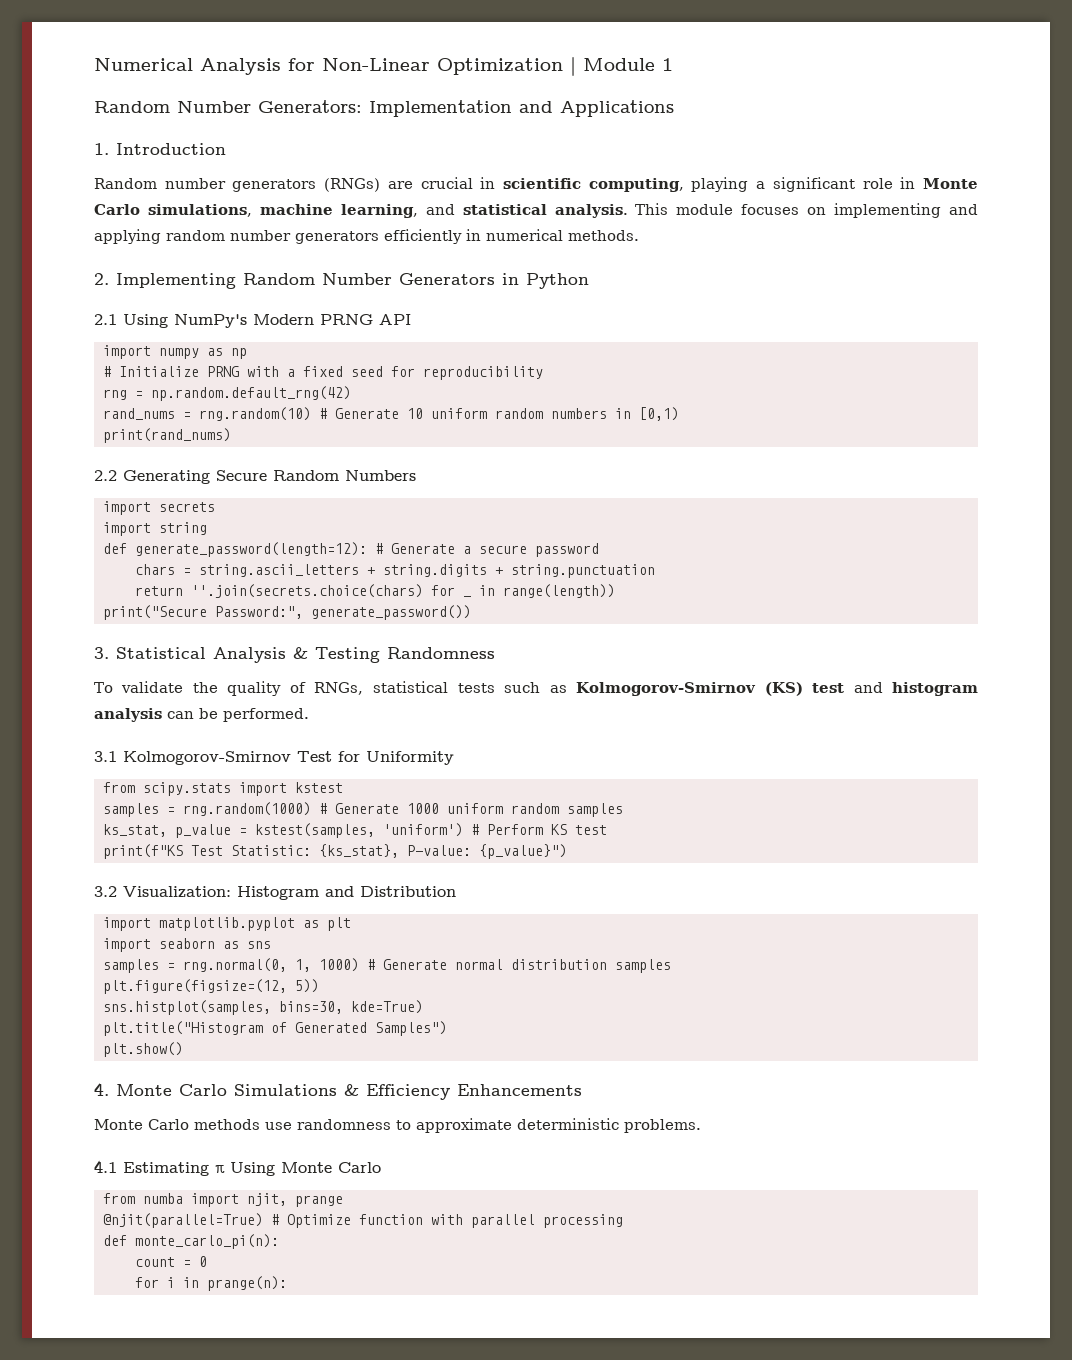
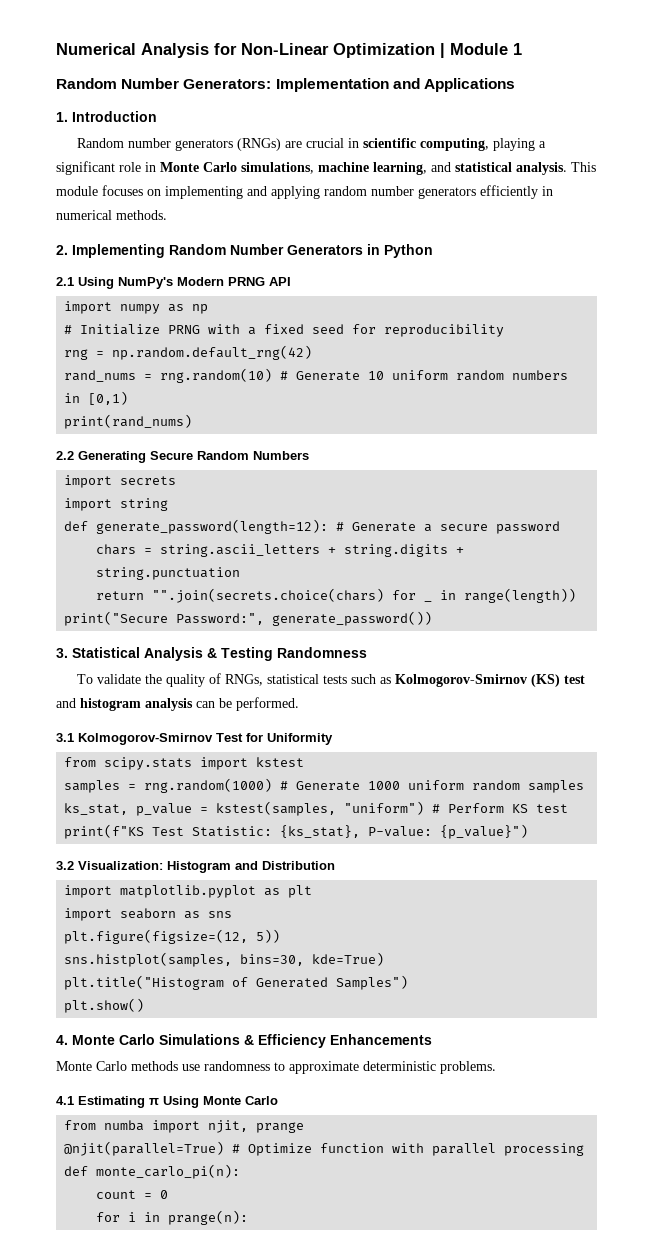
[191,584,423,598] ''.join(secrets.choice(chars) -> [152,588,385,603] "".join(secrets.choice(chars)
[383,823,463,837] 'uniform') -> [344,801,425,815] "uniform")
[103,958,671,973] // samples = rng.normal(0, 1, 1000) # Generate normal distribution samples -> (233, 914) none

